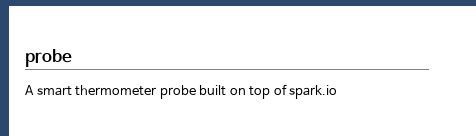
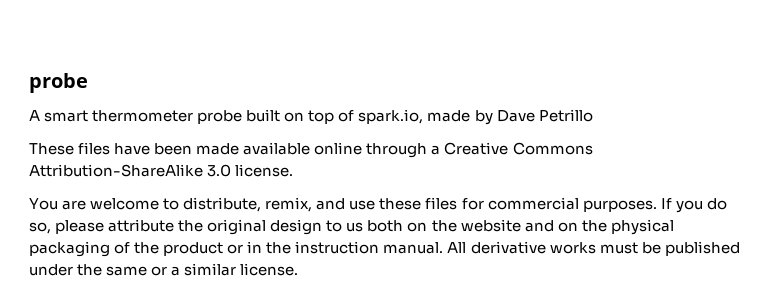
[289,85,338,99] spark.io -> [358,109,593,125] [29,142,593,158] [29,164,294,177] [29,197,727,213] [29,219,674,235] [29,241,740,257] [29,263,299,276] spark.io, made by Dave Petrillo // These files have been made available online through a Creative Commons Attribution-ShareAlike 3.0 license. // You are welcome to distribute, remix, and use these files for commercial purposes. If you do so, please attribute the original design to us both on the website and on the physical packaging of the product or in the instruction manual. All derivative works must be published under the same or a similar license.

